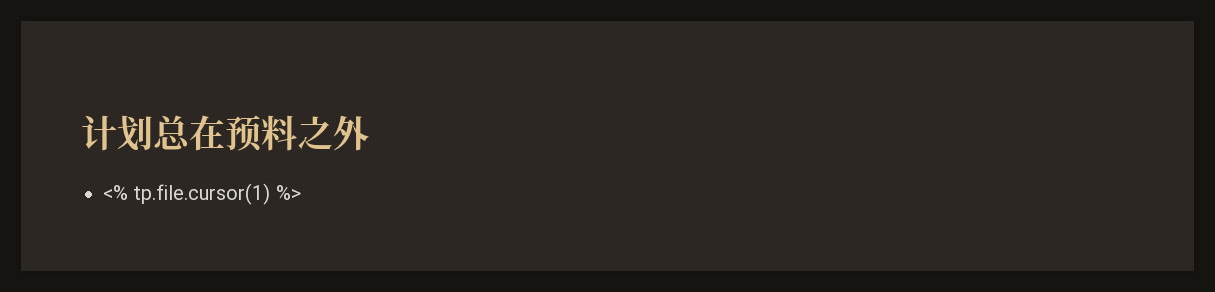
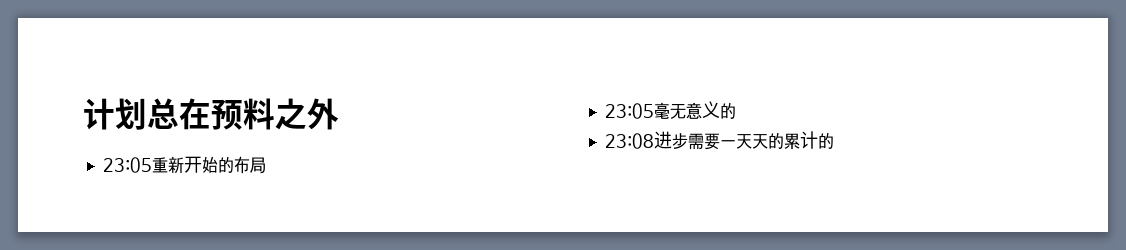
[103,183,301,205] <% tp.file.cursor(1) %> -> [102,156,266,174] [604,101,736,119] [604,131,834,150] 23:05重新开始的布局 // 23:05毫无意义的 // 23:08进步需要一天天的累计的

